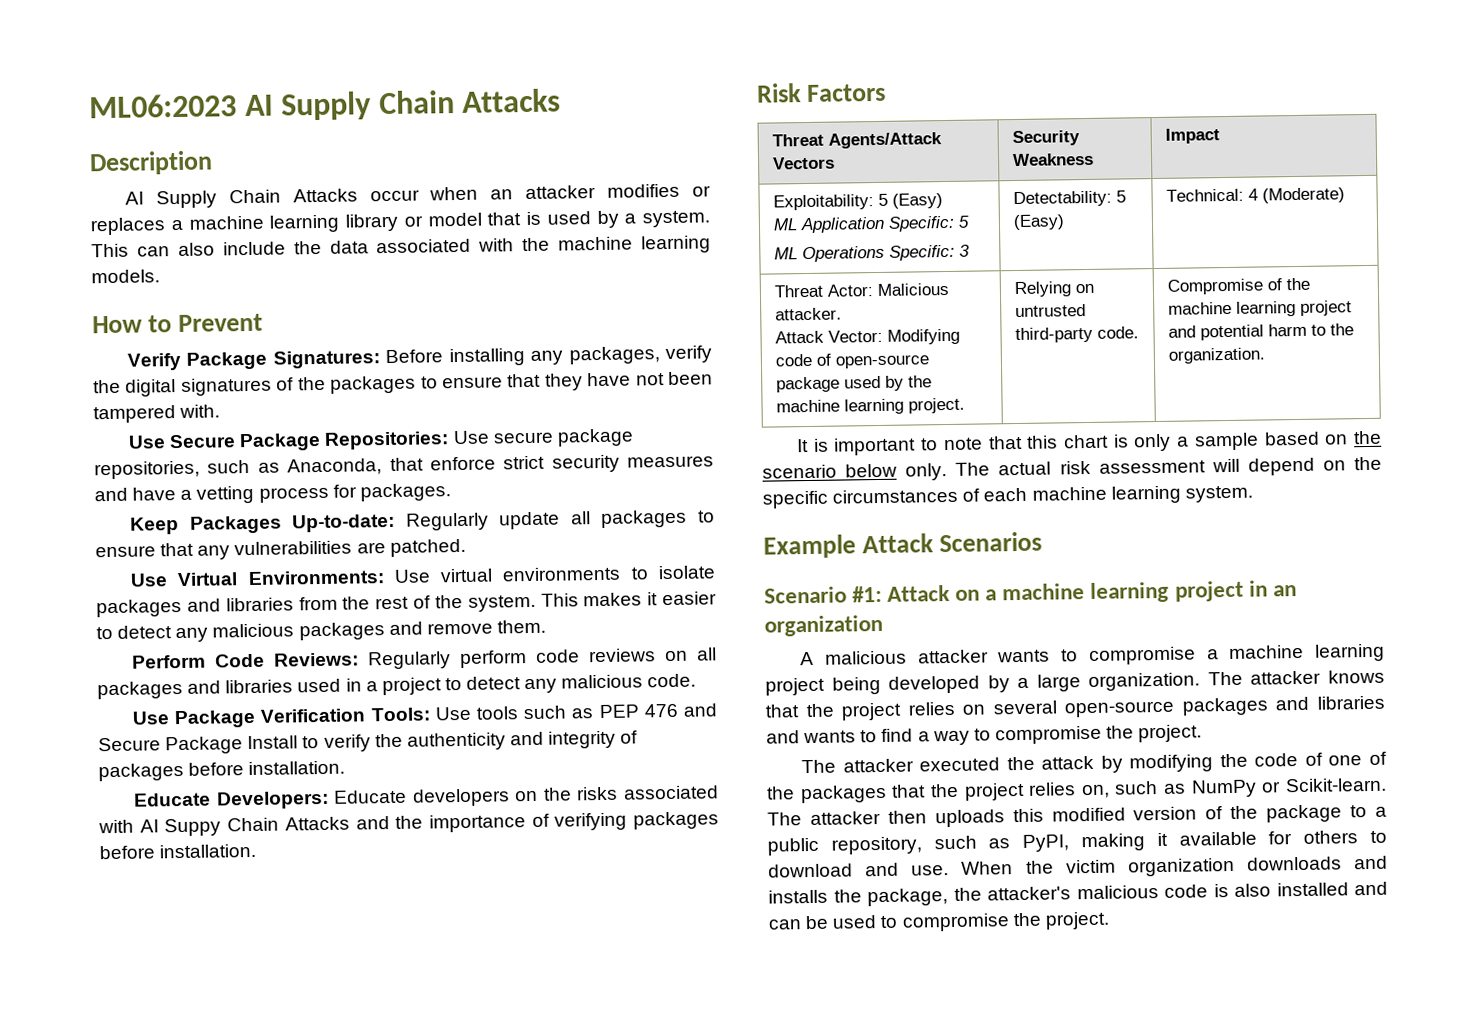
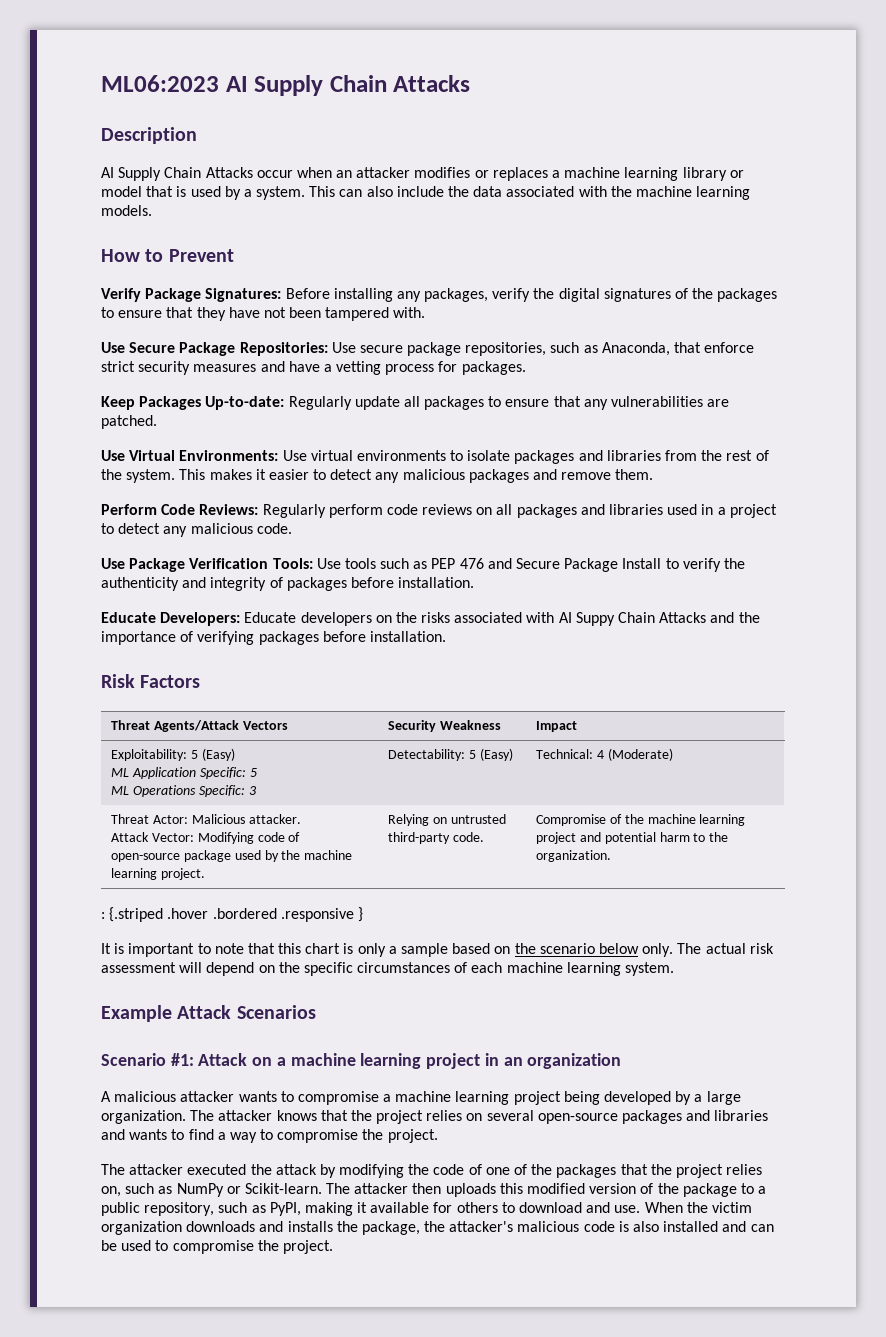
(1265, 355) none -> [101,907,363,922] // : {.striped .hover .bordered .responsive }

